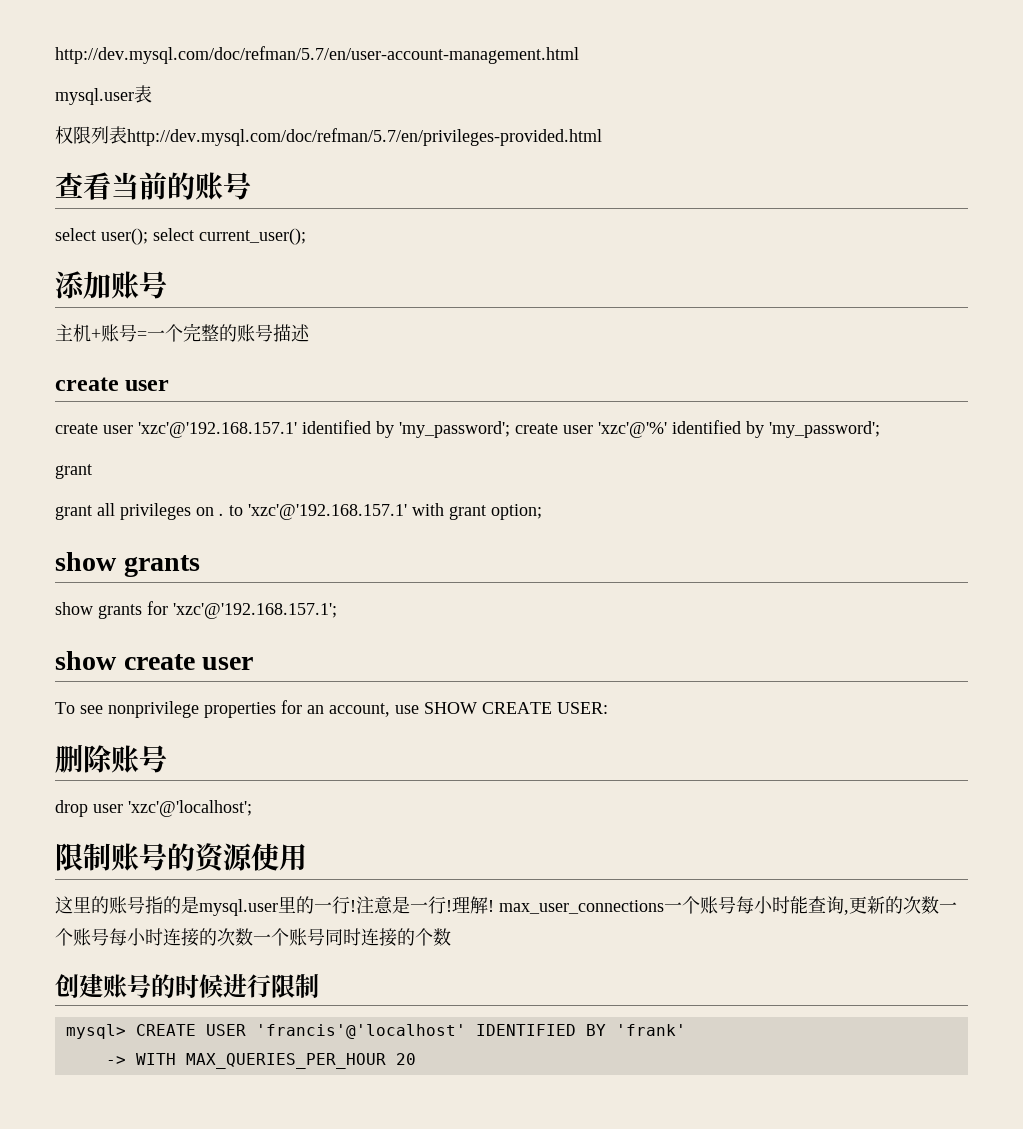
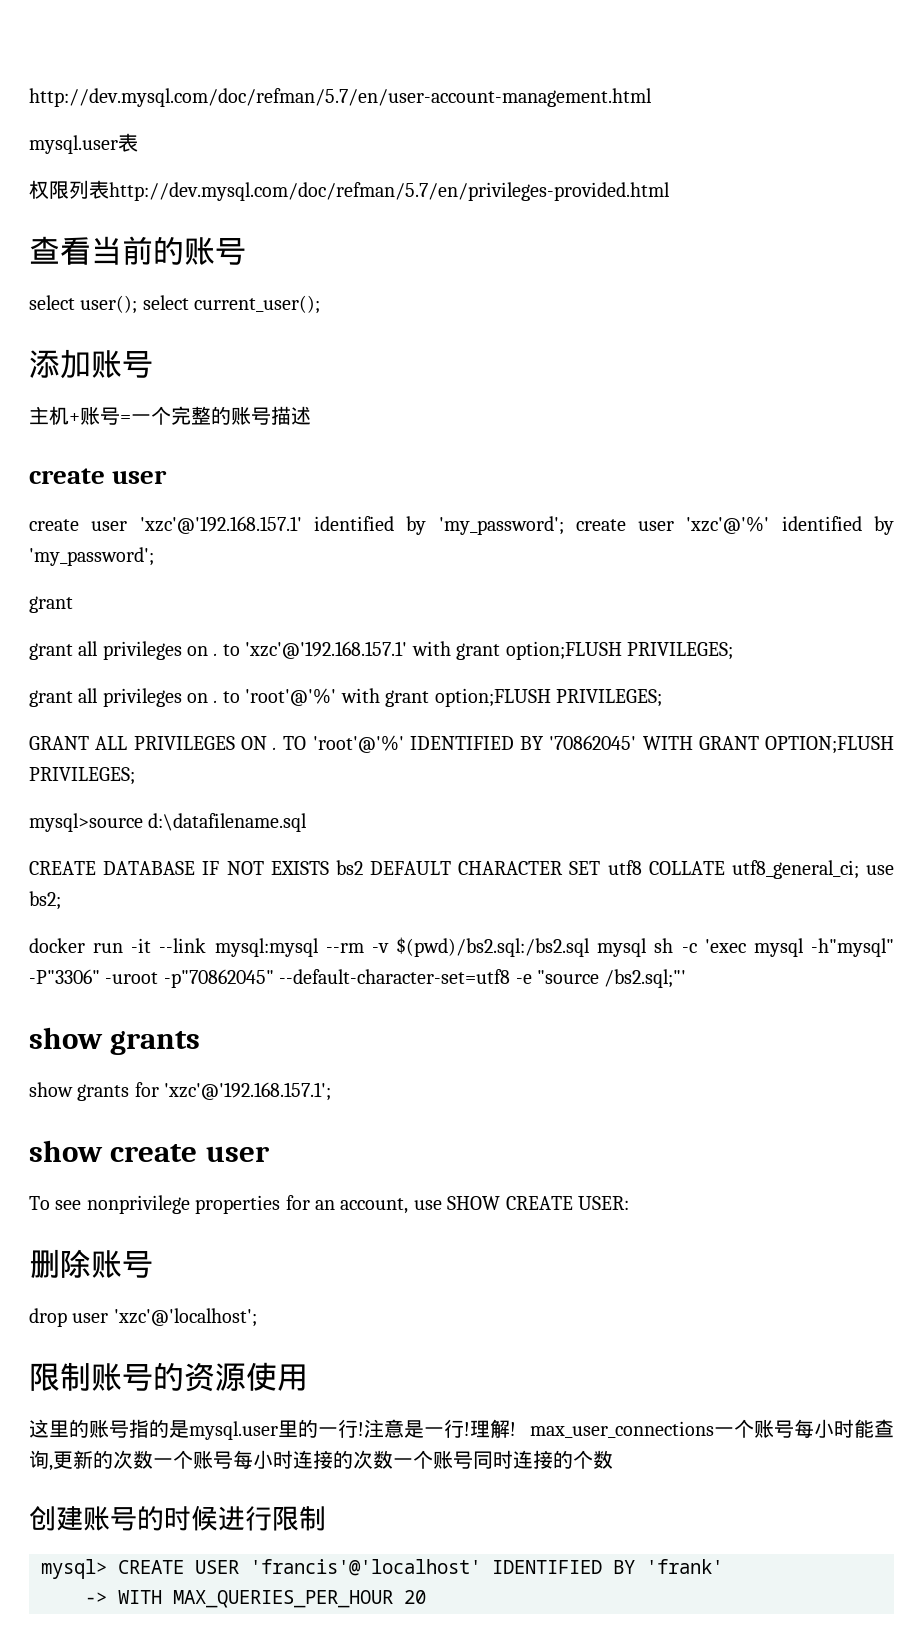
[491,504,542,520] option; -> [505,641,733,660] [29,688,662,707] [29,735,894,754] [29,767,135,785] [29,813,308,832] [29,860,894,879] [29,891,61,910] [29,937,895,957] [29,969,687,988] option;FLUSH PRIVILEGES; // grant all privileges on . to 'root'@'%' with grant option;FLUSH PRIVILEGES; // GRANT ALL PRIVILEGES ON . TO 'root'@'%' IDENTIFIED BY '70862045' WITH GRANT OPTION;FLUSH PRIVILEGES; // mysql>source d:\datafilename.sql // CREATE DATABASE IF NOT EXISTS bs2 DEFAULT CHARACTER SET utf8 COLLATE utf8_general_ci; use bs2; // docker run -it --link mysql:mysql --rm -v $(pwd)/bs2.sql:/bs2.sql mysql sh -c 'exec mysql -h"mysql" -P"3306" -uroot -p"70862045" --default-character-set=utf8 -e "source /bs2.sql;"'

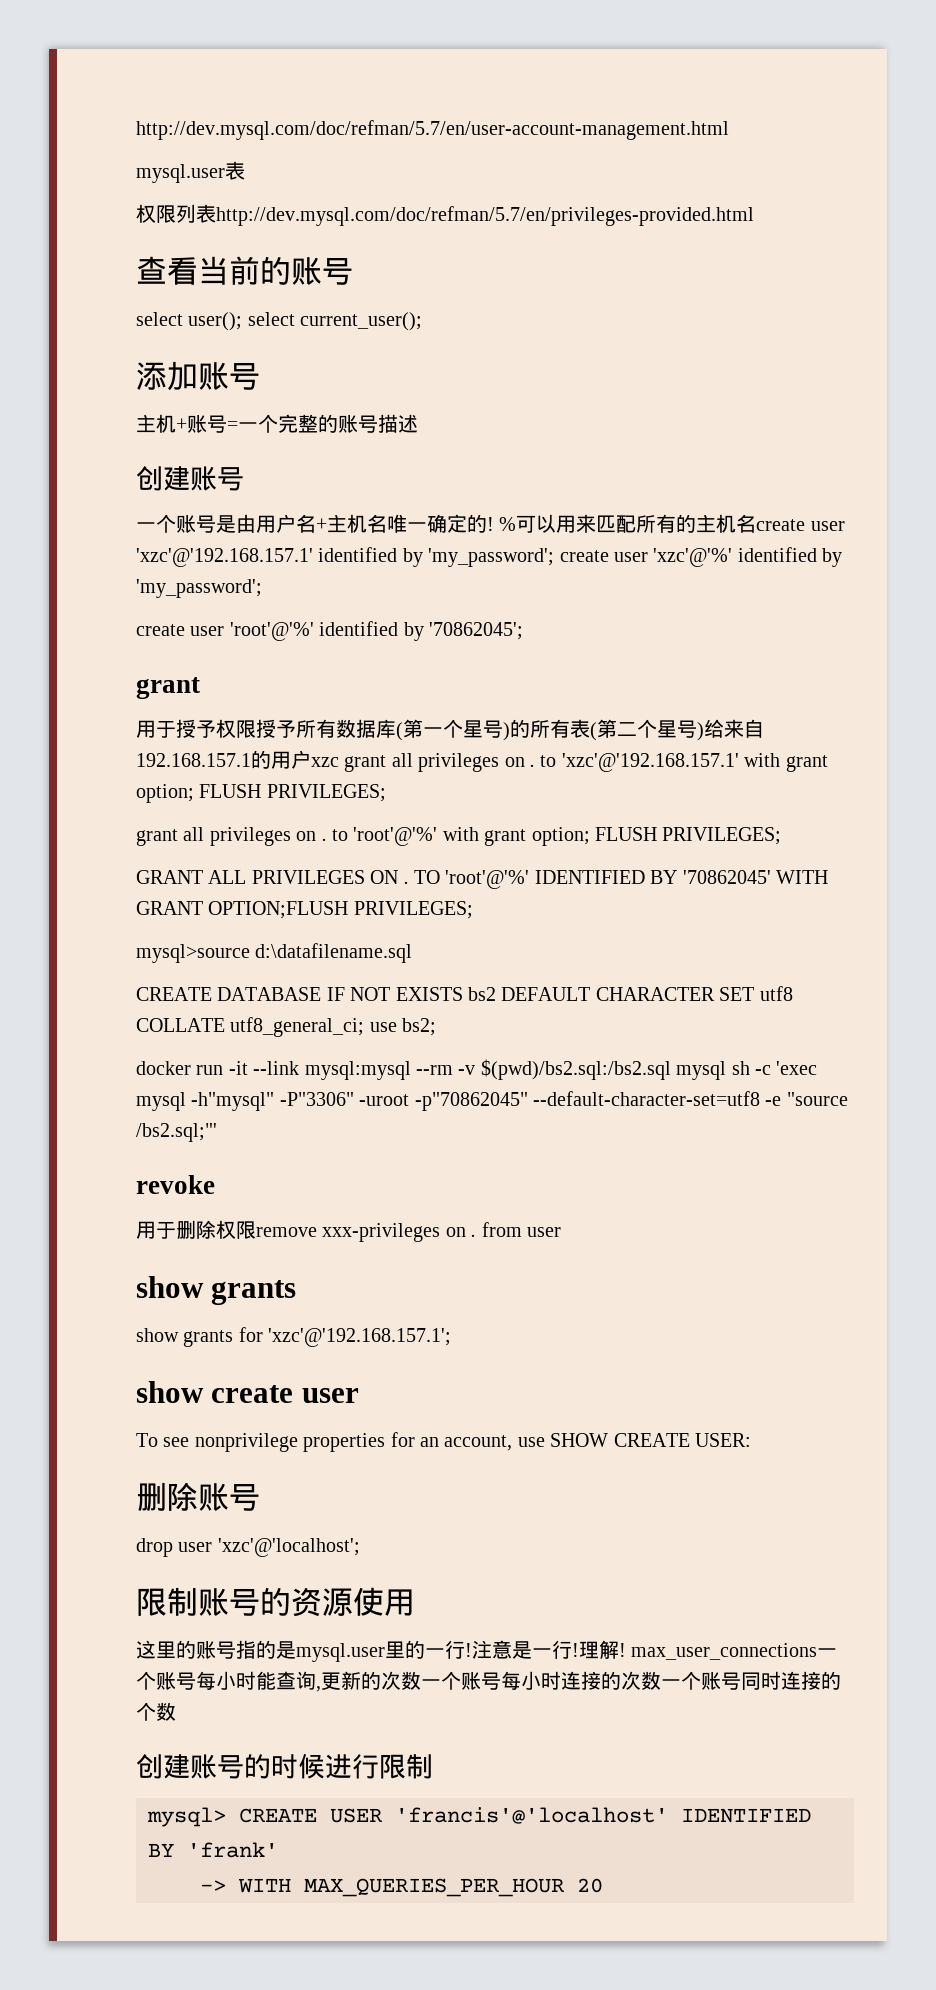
[29,468,168,484] create user // -> [136,466,244,491] [136,514,757,533] 创建账号 // 一个账号是由用户名+主机名唯一确定的! %可以用来匹配所有的主机名
[29,596,73,613] grant // -> [136,621,523,641] [136,677,200,699] [136,719,764,741] [136,750,339,769] create user 'root'@'%' identified by '70862045'; // grant // 用于授予权限授予所有数据库(第一个星号)的所有表(第二个星号)给来自192.168.157.1的用户xzc
[505,641,622,660] option;FLUSH -> [136,784,262,803] option; FLUSH
[434,688,551,707] option;FLUSH -> [531,827,657,846] option; FLUSH
(687, 978) none -> [136,1175,215,1194] [136,1220,561,1242] // revoke // 用于删除权限remove xxx-privileges on . from user

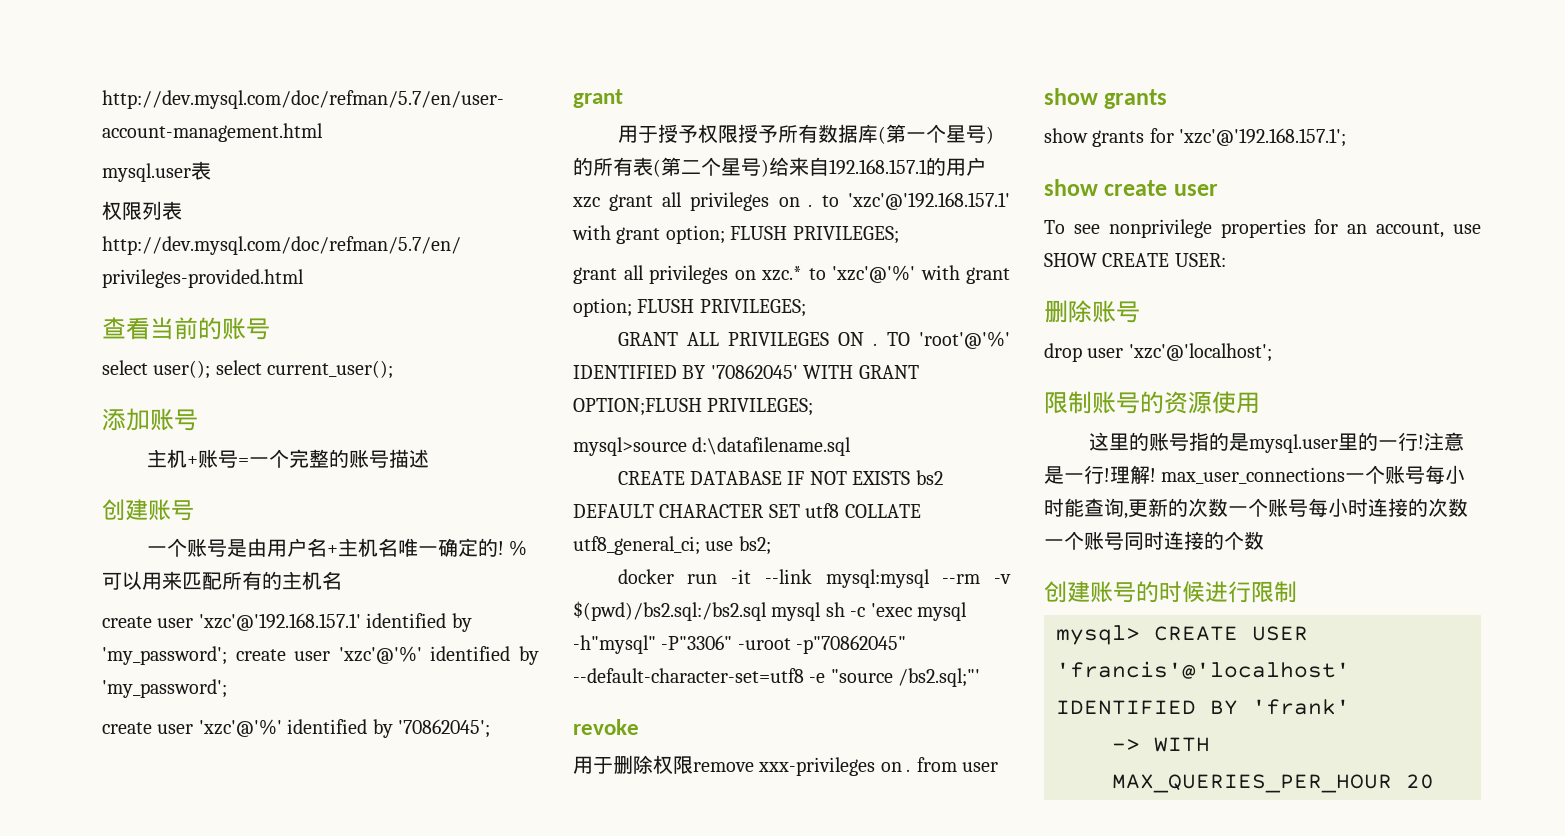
(757, 523) none -> (342, 580) //
[229,622,314,641] 'root'@'%' -> [198,719,282,737] 'xzc'@'%'
[321,827,438,846] . to 'root'@'%' -> [761,265,915,283] xzc.* to 'xzc'@'%'

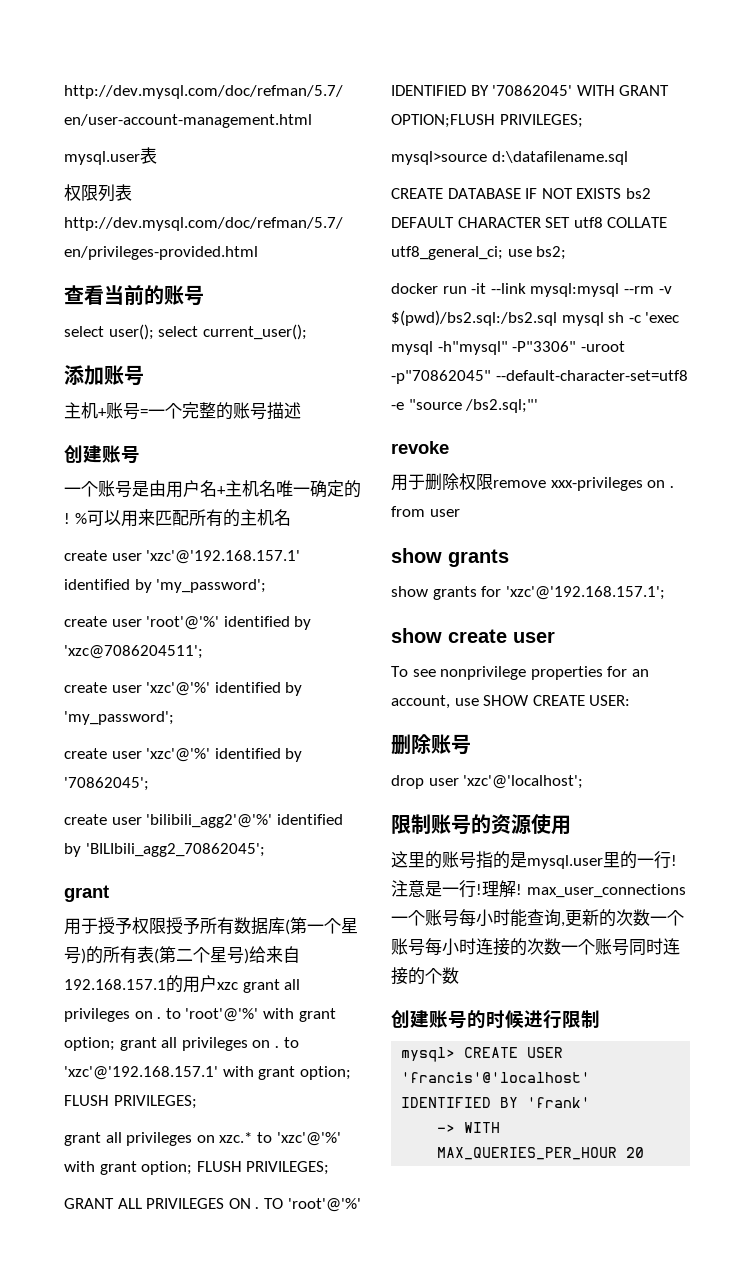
(227, 655) none -> [64,616,312,630] [64,645,203,659] // create user 'root'@'%' identified by 'xzc@7086204511'; //
(490, 728) none -> [64,814,343,828] [64,843,265,857] // create user 'bilibili_agg2'@'%' identified by 'BILIbili_agg2_70862045';
(839, 201) none -> [185,1008,336,1022] [64,1037,299,1051] 'root'@'%' with grant option; grant all privileges on . to

